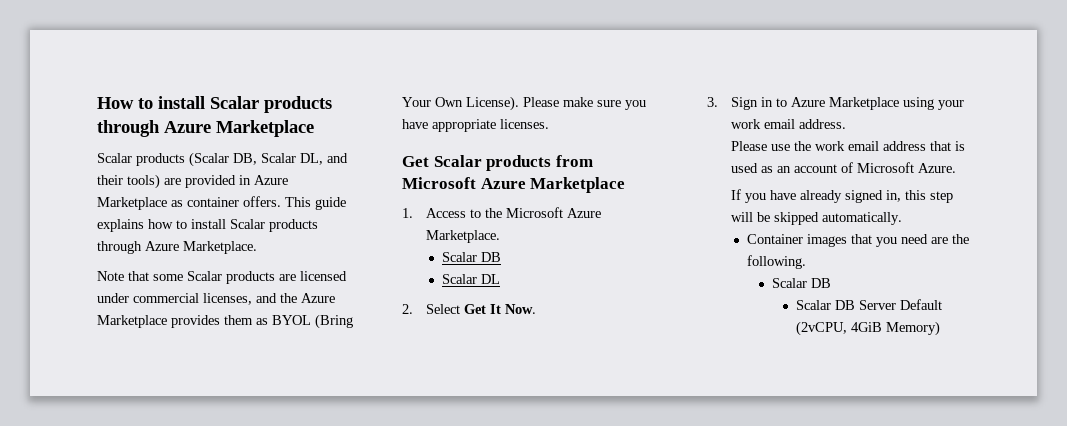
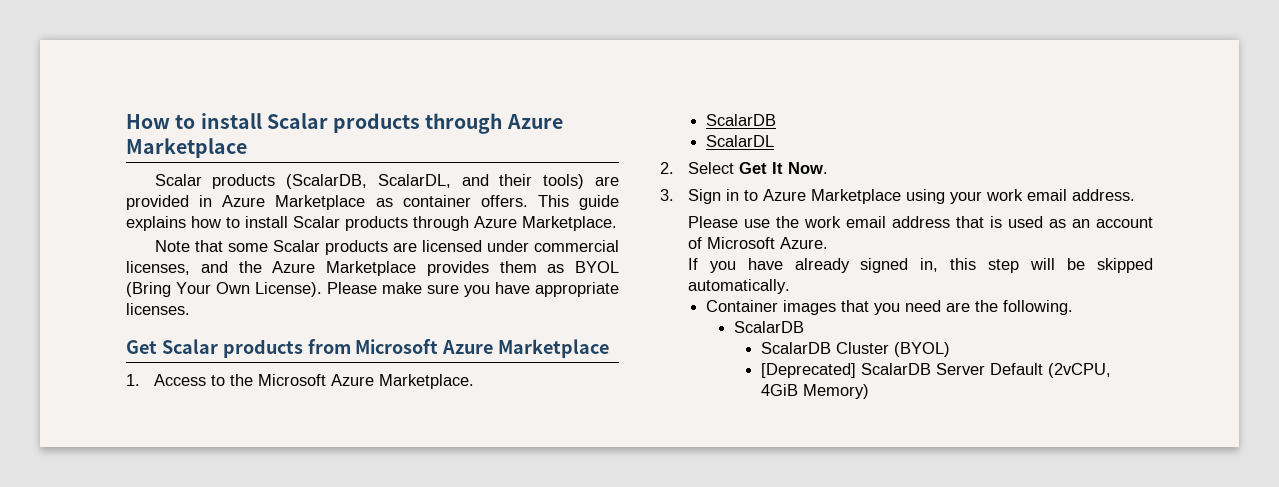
[189,152,323,167] (Scalar DB, Scalar DL, -> [286,174,451,189] (ScalarDB, ScalarDL,
[442,252,502,262] [442,274,501,284] Scalar DB // Scalar DL -> [705,114,776,126] [705,135,774,147] ScalarDB // ScalarDL
[771,278,831,288] [796,300,856,310] Scalar DB // Scalar DB -> [733,321,804,333] [761,342,951,357] [761,363,932,378] ScalarDB // ScalarDB Cluster (BYOL) // [Deprecated] ScalarDB

